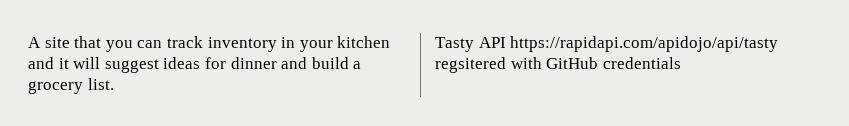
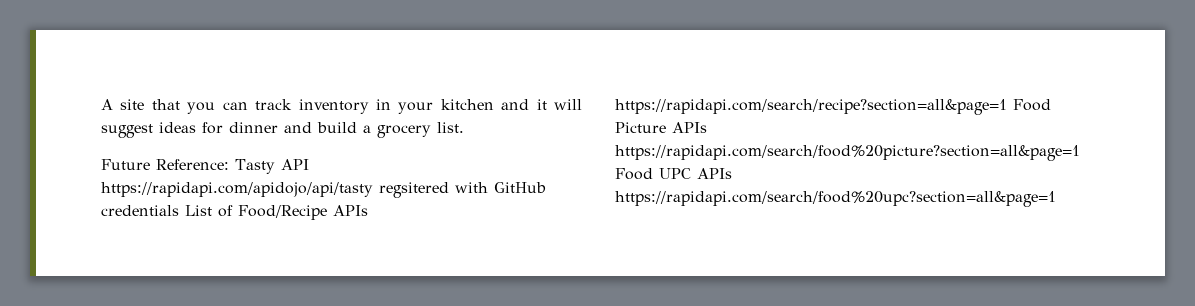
(114, 84) none -> [101,159,229,170] Future Reference:
(681, 63) none -> [185,205,368,220] [615,99,1051,115] [615,122,707,133] [615,145,1080,161] [615,168,732,180] [615,191,1056,207] List of Food/Recipe APIs https://rapidapi.com/search/recipe?section=all&page=1 Food Picture APIs https://rapidapi.com/search/food%20picture?section=all&page=1 Food UPC APIs https://rapidapi.com/search/food%20upc?section=all&page=1

